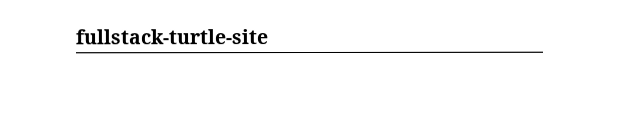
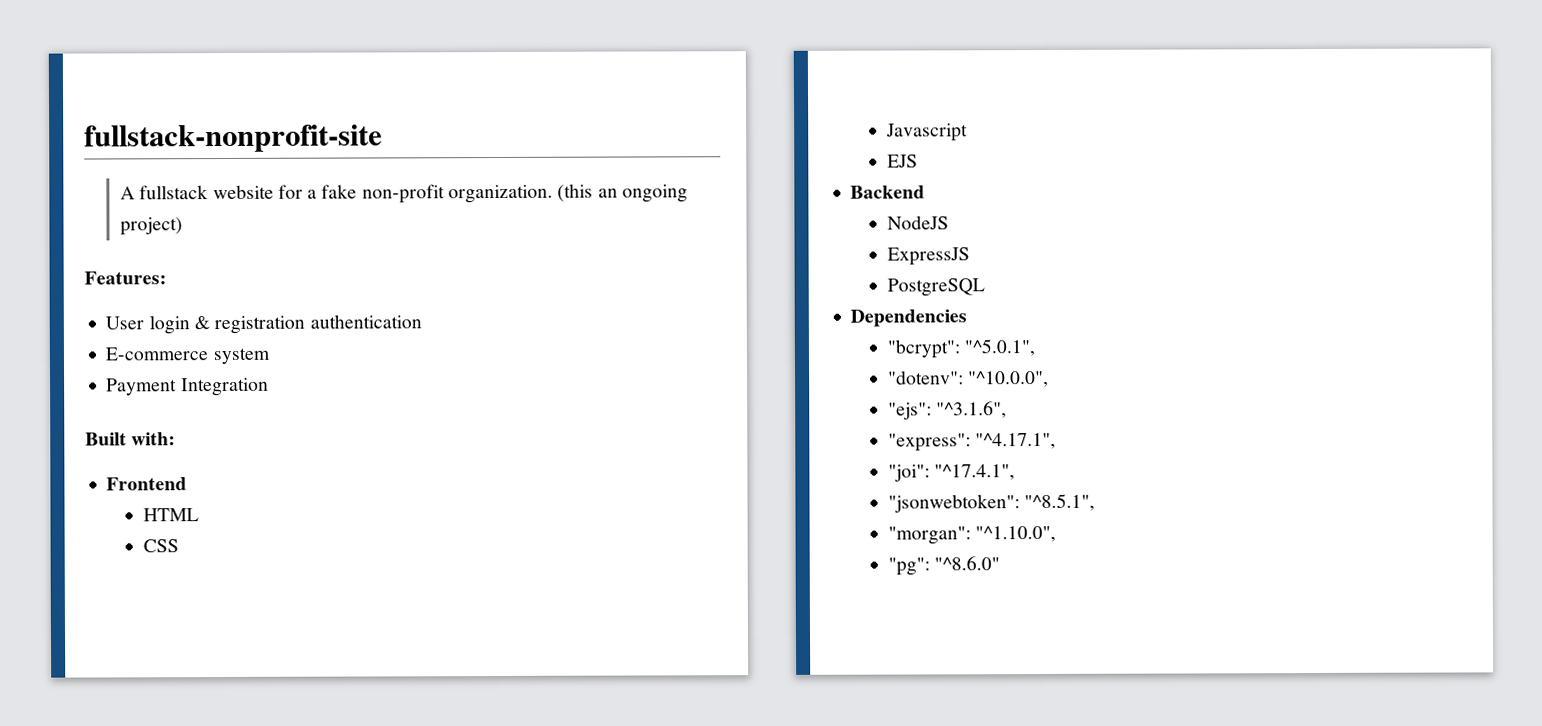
[75,29,268,45] fullstack-turtle-site -> [84,124,383,153] [120,183,688,204] [120,217,184,236] [84,271,167,285] [105,314,422,335] [105,347,270,365] [106,377,269,397] [85,432,177,446] [106,477,188,491] [142,508,199,522] [142,539,179,553] [885,123,968,142] [886,154,918,168] [850,185,926,199] [886,215,949,230] [886,247,970,266] [886,278,985,297] [850,309,968,327] [886,339,1035,359] [887,370,1049,388] [887,401,1007,420] [887,432,1056,452] [887,464,1015,482] [887,493,1095,513] [887,525,1056,545] [887,556,1000,576] fullstack-nonprofit-site // A fullstack website for a fake non-profit organization. (this an ongoing project) // Features: // User login & registration authentication // E-commerce system // Payment Integration // Built with: // Frontend // HTML // CSS // Javascript // EJS // Backend // NodeJS // ExpressJS // PostgreSQL // Dependencies // "bcrypt": "^5.0.1", // "dotenv": "^10.0.0", // "ejs": "^3.1.6", // "express": "^4.17.1", // "joi": "^17.4.1", // "jsonwebtoken": "^8.5.1", // "morgan": "^1.10.0", // "pg": "^8.6.0"

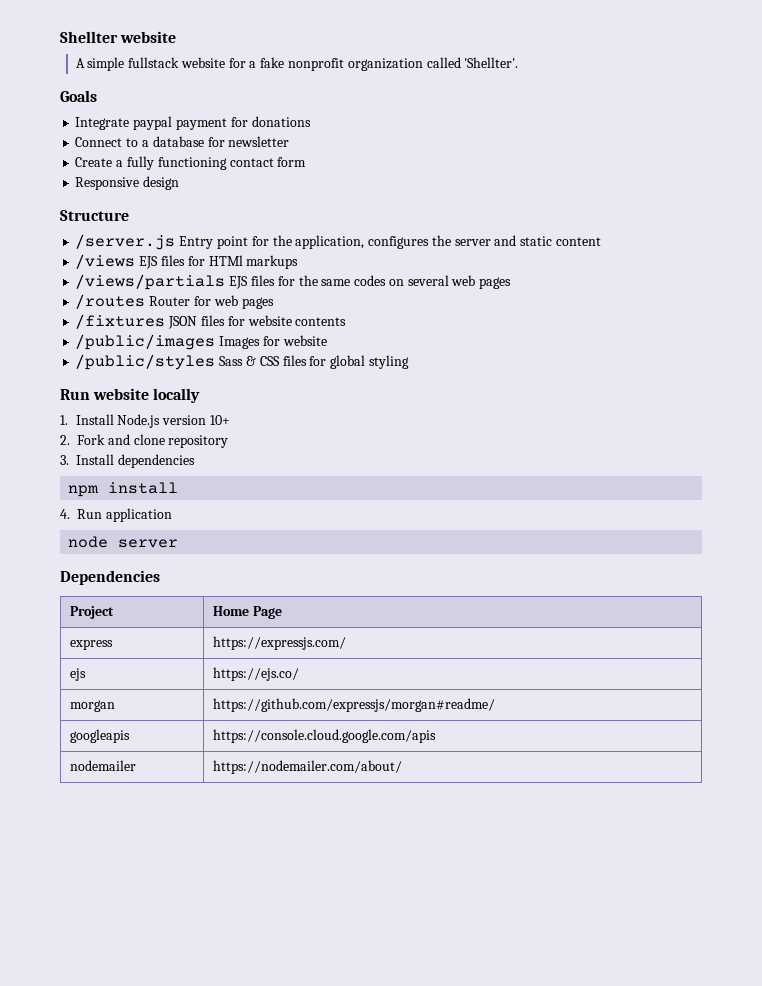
[84,124,383,153] fullstack-nonprofit-site -> [60,31,177,43] Shellter website
(136, 193) none -> [87,57,125,71] simple
[361,183,688,204] [120,217,184,236] [84,271,167,285] [105,314,422,335] [105,347,270,365] [106,377,269,397] [85,432,177,446] [106,477,188,491] [142,508,199,522] [142,539,179,553] [885,123,968,142] [886,154,918,168] [850,185,926,199] [886,215,949,230] [886,247,970,266] [886,278,985,297] [850,309,968,327] [886,339,1035,359] [887,370,1049,388] [887,401,1007,420] [887,432,1056,452] [887,464,1015,482] [887,493,1095,513] [887,525,1056,545] [887,556,1000,576] non-profit organization. (this an ongoing project) // Features: // User login & registration authentication // E-commerce system // Payment Integration // Built with: // Frontend // HTML // CSS // Javascript // EJS // Backend // NodeJS // ExpressJS // PostgreSQL // Dependencies // "bcrypt": "^5.0.1", // "dotenv": "^10.0.0", // "ejs": "^3.1.6", // "express": "^4.17.1", // "joi": "^17.4.1", // "jsonwebtoken": "^8.5.1", // "morgan": "^1.10.0", // "pg": "^8.6.0" -> [287,57,519,71] [60,90,97,102] [75,116,311,130] [75,136,290,147] [75,156,307,170] [75,176,180,190] [60,210,129,221] [75,234,601,250] [75,254,299,269] [75,274,512,290] [75,294,274,309] [75,314,347,329] [75,334,327,350] [75,354,409,370] [60,388,201,403] [60,414,230,428] [60,434,229,448] [60,454,195,468] [68,482,179,497] [60,508,172,522] [68,536,179,548] [60,570,160,585] [70,606,115,619] [213,606,282,619] [70,639,114,650] [213,636,347,650] [70,668,87,681] [213,667,300,681] [70,700,116,712] [213,698,496,712] [70,729,131,743] [213,729,437,743] [70,760,137,771] [213,760,403,774] nonprofit organization called 'Shellter'. // Goals // Integrate paypal payment for donations // Connect to a database for newsletter // Create a fully functioning contact form // Responsive design // Structure // /server.js Entry point for the application, configures the server and static content // /views EJS files for HTMl markups // /views/partials EJS files for the same codes on several web pages // /routes Router for web pages // /fixtures JSON files for website contents // /public/images Images for website // /public/styles Sass & CSS files for global styling // Run website locally // 1. Install Node.js version 10+ // 2. Fork and clone repository // 3. Install dependencies // npm install // 4. Run application // node server // Dependencies // Project | Home Page // express | https://expressjs.com/ // ejs | https://ejs.co/ // morgan | https://github.com/expressjs/morgan#readme/ // googleapis | https://console.cloud.google.com/apis // nodemailer | https://nodemailer.com/about/

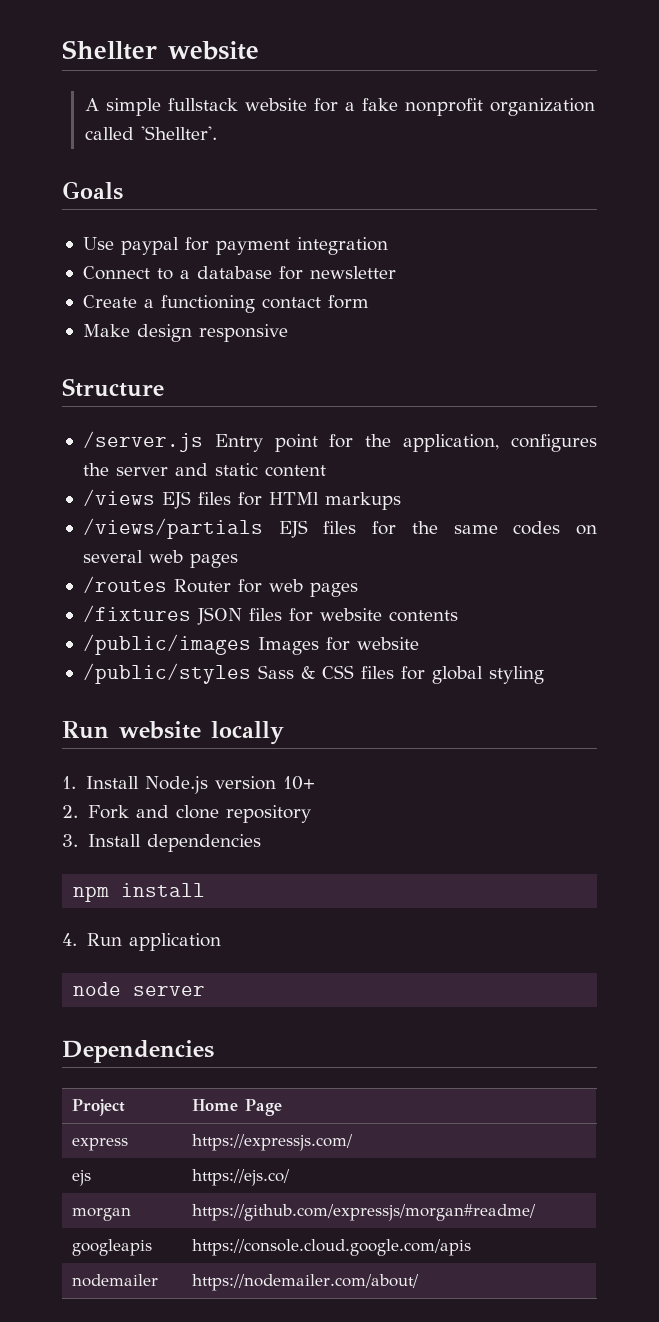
[75,116,311,130] Integrate paypal payment for donations -> [82,237,388,255] Use paypal for payment integration
[126,156,154,170] fully -> (154, 303) none
[75,177,140,190] Responsive -> [82,324,130,337] Make
(180, 183) none -> [198,324,288,342] responsive

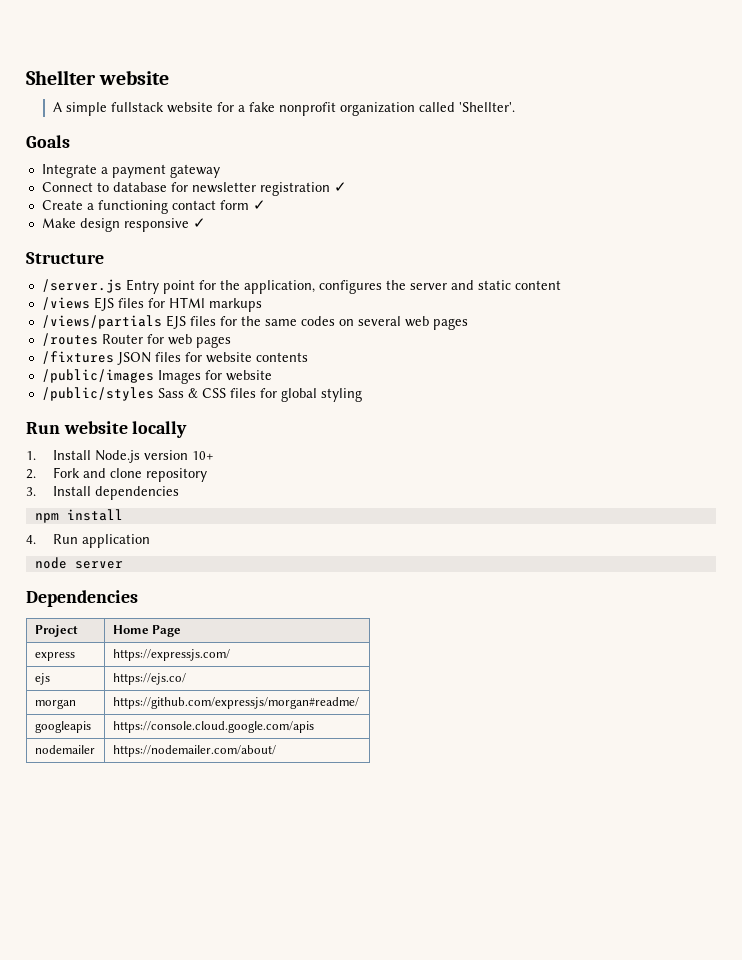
[82,237,388,255] Use paypal for payment integration -> [41,164,220,178] Integrate a payment gateway
[179,270,190,279] a -> (109, 187) none
(396, 272) none -> [259,182,347,196] registration ✓
(369, 302) none -> [252,200,266,210] ✓
(288, 333) none -> [192,218,206,228] ✓

